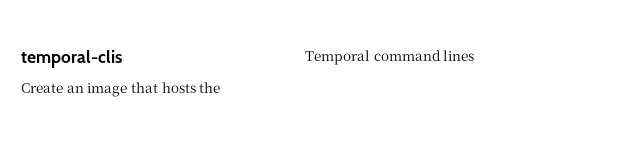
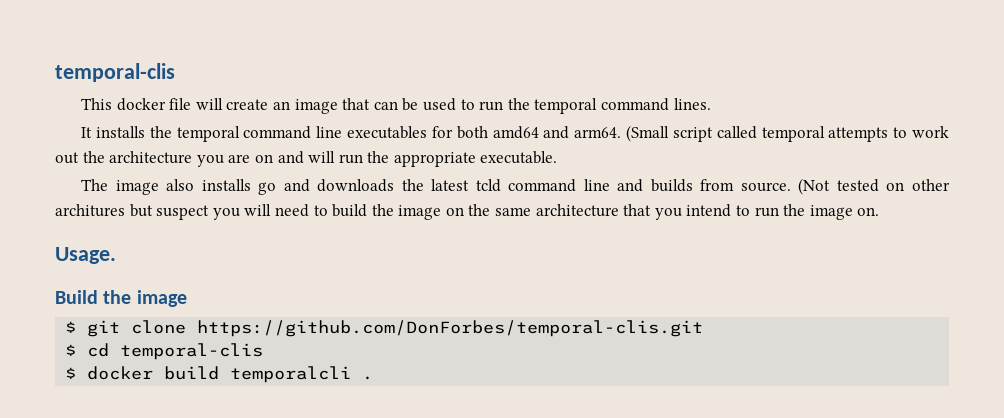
[21,50,122,68] [21,82,221,97] [305,50,475,65] temporal-clis // Create an image that hosts the Temporal command lines -> [55,63,175,82] [81,98,711,114] [81,125,949,142] [55,151,558,167] [81,178,950,195] [55,204,880,220] [55,247,116,264] [55,290,187,307] [65,320,704,337] [65,343,264,360] [65,366,374,383] temporal-clis // This docker file will create an image that can be used to run the temporal command lines. // It installs the temporal command line executables for both amd64 and arm64. (Small script called temporal attempts to work out the architecture you are on and will run the appropriate executable. // The image also installs go and downloads the latest tcld command line and builds from source. (Not tested on other architures but suspect you will need to build the image on the same architecture that you intend to run the image on. // Usage. // Build the image // $ git clone https://github.com/DonForbes/temporal-clis.git // $ cd temporal-clis // $ docker build temporalcli .

